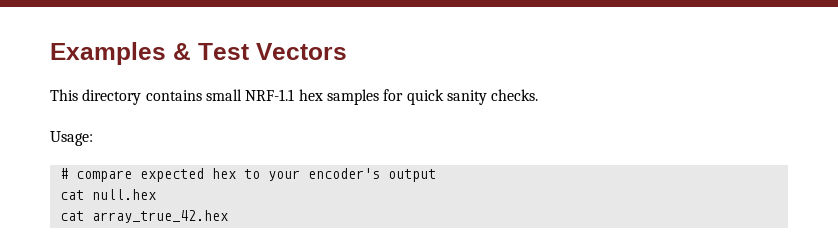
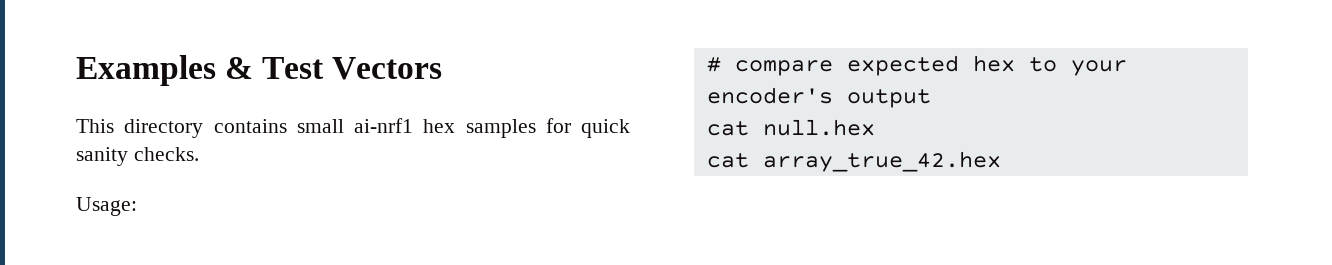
[245,89,295,101] NRF-1.1 -> [354,118,413,133] ai-nrf1

